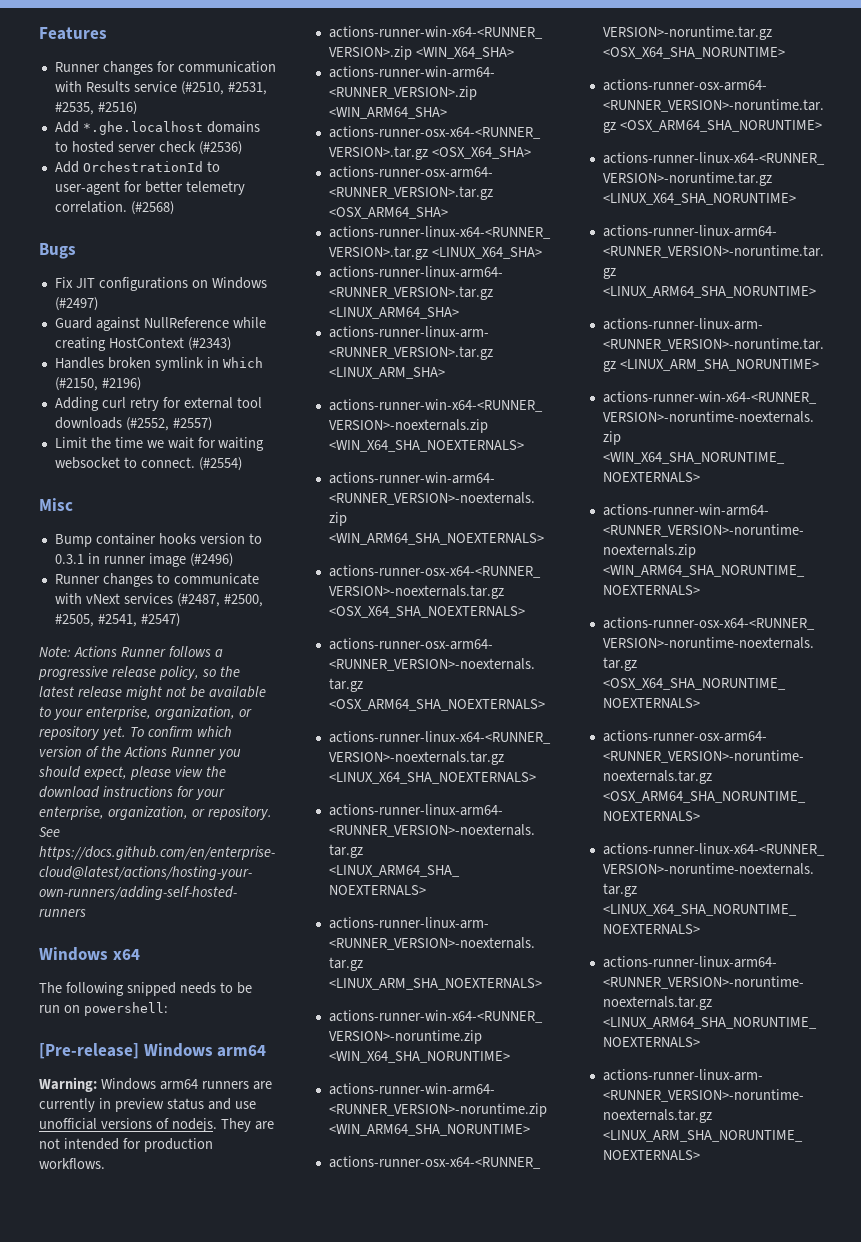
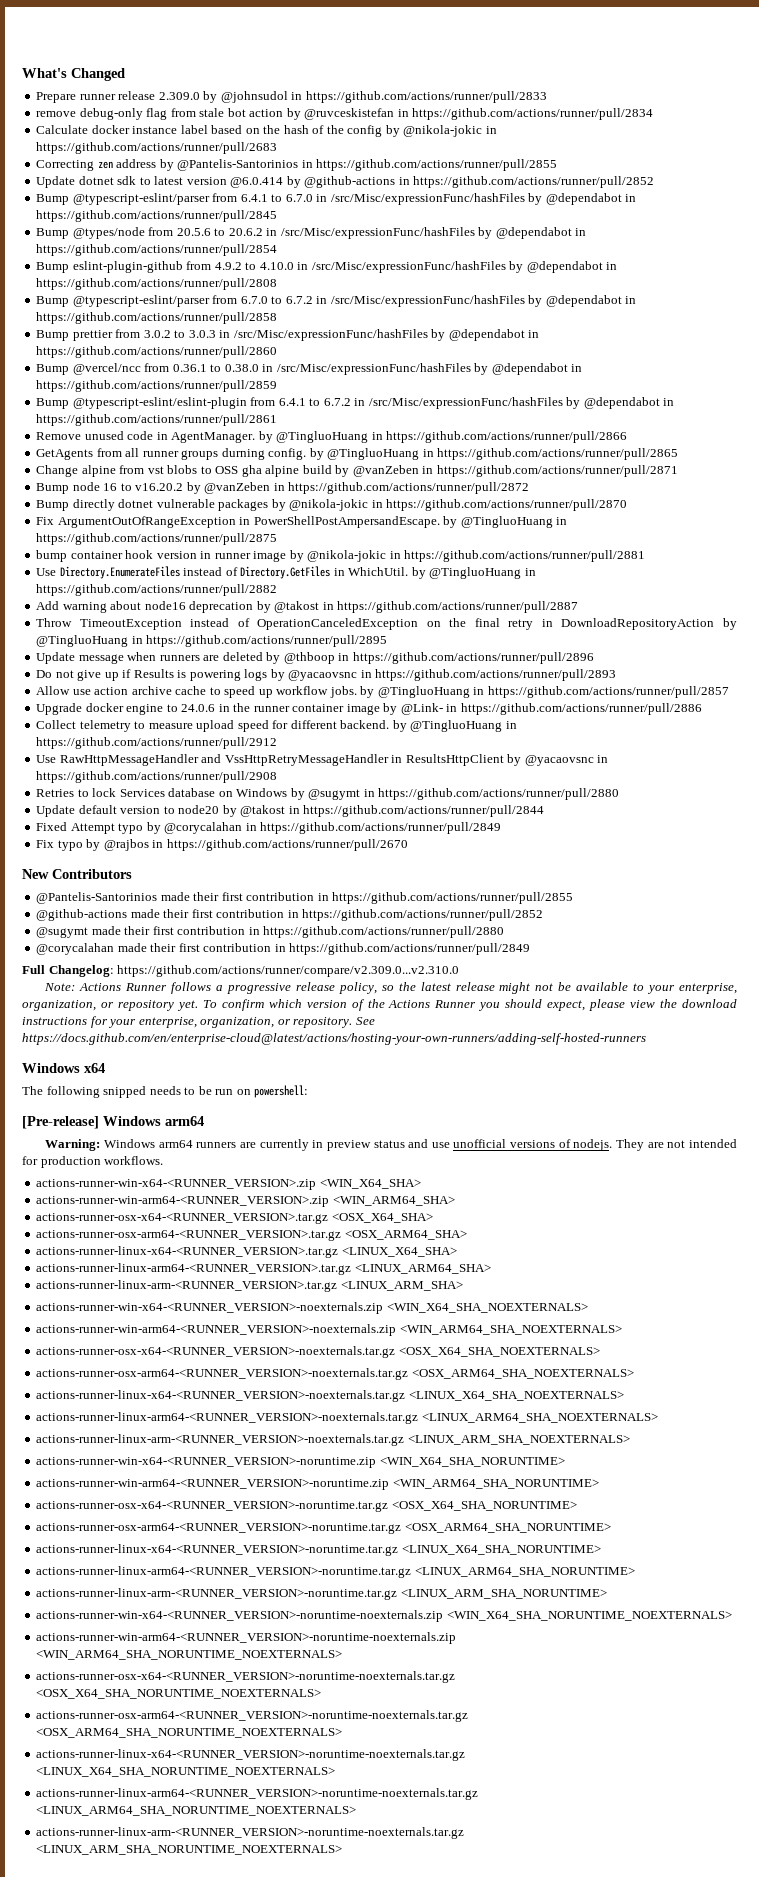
[39,27,107,40] [54,61,276,75] [54,81,267,95] [54,101,137,115] [54,121,260,135] [54,141,242,155] [54,161,220,173] [54,181,245,195] [54,201,174,215] [39,243,76,259] [54,277,267,291] [54,297,98,311] [54,317,266,331] [54,337,231,351] [54,357,263,371] [54,377,141,391] [54,397,262,411] [54,417,212,431] [54,437,265,451] [54,457,242,471] [39,498,73,511] [54,533,262,547] [54,553,233,567] [54,573,259,587] [54,593,263,607] [54,613,180,627] Features // Runner changes for communication with Results service (#2510, #2531, #2535, #2516) // Add *.ghe.localhost domains to hosted server check (#2536) // Add OrchestrationId to user-agent for better telemetry correlation. (#2568) // Bugs // Fix JIT configurations on Windows (#2497) // Guard against NullReference while creating HostContext (#2343) // Handles broken symlink in Which (#2150, #2196) // Adding curl retry for external tool downloads (#2552, #2557) // Limit the time we wait for waiting websocket to connect. (#2554) // Misc // Bump container hooks version to 0.3.1 in runner image (#2496) // Runner changes to communicate with vNext services (#2487, #2500, #2505, #2541, #2547) -> [22,68,125,81] [36,91,547,103] [36,108,654,120] [36,125,497,137] [36,142,278,154] [36,159,558,171] [36,176,655,188] [36,193,637,205] [36,210,278,222] [36,227,587,239] [36,244,278,256] [36,261,618,273] [36,278,278,290] [36,295,637,307] [36,312,278,324] [36,329,540,341] [36,346,278,358] [36,363,583,375] [36,380,278,392] [36,397,675,409] [36,414,278,426] [36,431,628,443] [36,448,679,460] [36,465,678,477] [36,482,530,494] [36,499,628,511] [36,516,568,528] [36,533,278,545] [36,550,646,562] [36,566,536,579] [36,584,278,596] [36,601,579,613] [36,618,737,630] [36,635,388,647] [36,652,594,664] [36,669,617,681] [36,686,729,698] [36,703,702,715] [36,720,517,732] [36,737,278,749] [36,754,609,766] [36,771,278,783] [36,788,620,800] [36,805,545,817] [36,822,502,834] [36,839,408,851] [22,869,132,879] [36,892,574,904] [36,909,544,921] [36,926,505,938] [36,943,531,955] [22,965,460,977] What's Changed // Prepare runner release 2.309.0 by @johnsudol in https://github.com/actions/runner/pull/2833 // remove debug-only flag from stale bot action by @ruvceskistefan in https://github.com/actions/runner/pull/2834 // Calculate docker instance label based on the hash of the config by @nikola-jokic in https://github.com/actions/runner/pull/2683 // Correcting zen address by @Pantelis-Santorinios in https://github.com/actions/runner/pull/2855 // Update dotnet sdk to latest version @6.0.414 by @github-actions in https://github.com/actions/runner/pull/2852 // Bump @typescript-eslint/parser from 6.4.1 to 6.7.0 in /src/Misc/expressionFunc/hashFiles by @dependabot in https://github.com/actions/runner/pull/2845 // Bump @types/node from 20.5.6 to 20.6.2 in /src/Misc/expressionFunc/hashFiles by @dependabot in https://github.com/actions/runner/pull/2854 // Bump eslint-plugin-github from 4.9.2 to 4.10.0 in /src/Misc/expressionFunc/hashFiles by @dependabot in https://github.com/actions/runner/pull/2808 // Bump @typescript-eslint/parser from 6.7.0 to 6.7.2 in /src/Misc/expressionFunc/hashFiles by @dependabot in https://github.com/actions/runner/pull/2858 // Bump prettier from 3.0.2 to 3.0.3 in /src/Misc/expressionFunc/hashFiles by @dependabot in https://github.com/actions/runner/pull/2860 // Bump @vercel/ncc from 0.36.1 to 0.38.0 in /src/Misc/expressionFunc/hashFiles by @dependabot in https://github.com/actions/runner/pull/2859 // Bump @typescript-eslint/eslint-plugin from 6.4.1 to 6.7.2 in /src/Misc/expressionFunc/hashFiles by @dependabot in https://github.com/actions/runner/pull/2861 // Remove unused code in AgentManager. by @TingluoHuang in https://github.com/actions/runner/pull/2866 // GetAgents from all runner groups durning config. by @TingluoHuang in https://github.com/actions/runner/pull/2865 // Change alpine from vst blobs to OSS gha alpine build by @vanZeben in https://github.com/actions/runner/pull/2871 // Bump node 16 to v16.20.2 by @vanZeben in https://github.com/actions/runner/pull/2872 // Bump directly dotnet vulnerable packages by @nikola-jokic in https://github.com/actions/runner/pull/2870 // Fix ArgumentOutOfRangeException in PowerShellPostAmpersandEscape. by @TingluoHuang in https://github.com/actions/runner/pull/2875 // bump container hook version in runner image by @nikola-jokic in https://github.com/actions/runner/pull/2881 // Use Directory.EnumerateFiles instead of Directory.GetFiles in WhichUtil. by @TingluoHuang in https://github.com/actions/runner/pull/2882 // Add warning about node16 deprecation by @takost in https://github.com/actions/runner/pull/2887 // Throw TimeoutException instead of OperationCanceledException on the final retry in DownloadRepositoryAction by @TingluoHuang in https://github.com/actions/runner/pull/2895 // Update message when runners are deleted by @thboop in https://github.com/actions/runner/pull/2896 // Do not give up if Results is powering logs by @yacaovsnc in https://github.com/actions/runner/pull/2893 // Allow use action archive cache to speed up workflow jobs. by @TingluoHuang in https://github.com/actions/runner/pull/2857 // Upgrade docker engine to 24.0.6 in the runner container image by @Link- in https://github.com/actions/runner/pull/2886 // Collect telemetry to measure upload speed for different backend. by @TingluoHuang in https://github.com/actions/runner/pull/2912 // Use RawHttpMessageHandler and VssHttpRetryMessageHandler in ResultsHttpClient by @yacaovsnc in https://github.com/actions/runner/pull/2908 // Retries to lock Services database on Windows by @sugymt in https://github.com/actions/runner/pull/2880 // Update default version to node20 by @takost in https://github.com/actions/runner/pull/2844 // Fixed Attempt typo by @corycalahan in https://github.com/actions/runner/pull/2849 // Fix typo by @rajbos in https://github.com/actions/runner/pull/2670 // New Contributors // @Pantelis-Santorinios made their first contribution in https://github.com/actions/runner/pull/2855 // @github-actions made their first contribution in https://github.com/actions/runner/pull/2852 // @sugymt made their first contribution in https://github.com/actions/runner/pull/2880 // @corycalahan made their first contribution in https://github.com/actions/runner/pull/2849 // Full Changelog: https://github.com/actions/runner/compare/v2.309.0...v2.310.0

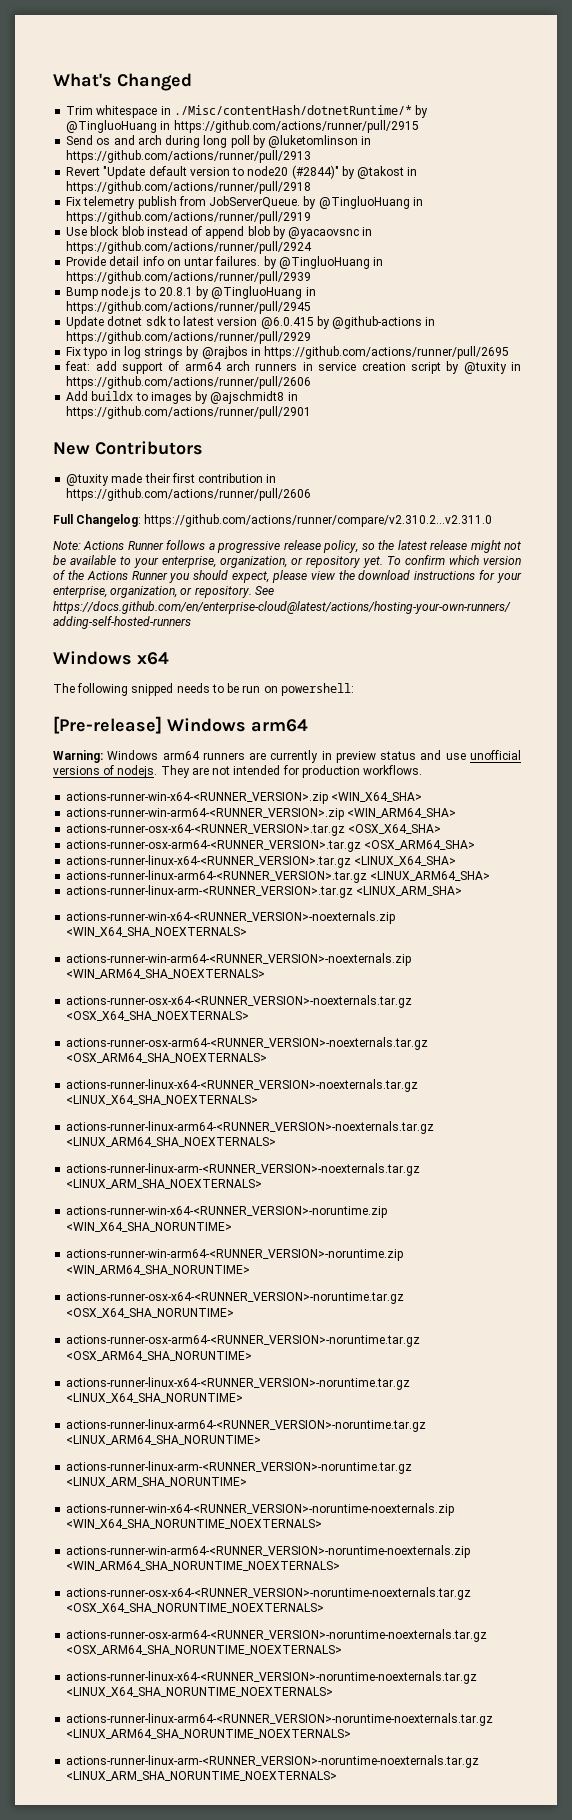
[36,91,547,103] [36,108,654,120] [36,125,497,137] [36,142,278,154] [36,159,558,171] Prepare runner release 2.309.0 by @johnsudol in https://github.com/actions/runner/pull/2833 // remove debug-only flag from stale bot action by @ruvceskistefan in https://github.com/actions/runner/pull/2834 // Calculate docker instance label based on the hash of the config by @nikola-jokic in https://github.com/actions/runner/pull/2683 // Correcting zen address by @Pantelis-Santorinios in https://github.com/actions/runner/pull/2855 -> [66,105,429,118] [66,120,419,133] [66,135,372,148] [66,150,312,163] [66,165,418,179] [66,181,312,194] [66,196,423,209] [66,211,312,224] [66,226,373,239] [66,241,313,254] [66,256,384,269] [66,271,312,284] [66,286,316,299] [66,301,312,314] Trim whitespace in ./Misc/contentHash/dotnetRuntime/* by @TingluoHuang in https://github.com/actions/runner/pull/2915 // Send os and arch during long poll by @luketomlinson in https://github.com/actions/runner/pull/2913 // Revert "Update default version to node20 (#2844)" by @takost in https://github.com/actions/runner/pull/2918 // Fix telemetry publish from JobServerQueue. by @TingluoHuang in https://github.com/actions/runner/pull/2919 // Use block blob instead of append blob by @yacaovsnc in https://github.com/actions/runner/pull/2924 // Provide detail info on untar failures. by @TingluoHuang in https://github.com/actions/runner/pull/2939 // Bump node.js to 20.8.1 by @TingluoHuang in https://github.com/actions/runner/pull/2945
[230,177,284,188] @6.0.414 -> [260,317,314,329] @6.0.415
[413,176,655,188] [36,193,637,205] [36,210,278,222] [36,227,587,239] [36,244,278,256] [36,261,618,273] [36,278,278,290] [36,295,637,307] [36,312,278,324] [36,329,540,341] [36,346,278,358] [36,363,583,375] [36,380,278,392] [36,397,675,409] [36,414,278,426] [36,431,628,443] [36,448,679,460] [36,465,678,477] [36,482,530,494] [36,499,628,511] [36,516,568,528] [36,533,278,545] [36,550,646,562] [36,566,536,579] [36,584,278,596] [36,601,579,613] [36,618,737,630] [36,635,388,647] [36,652,594,664] [36,669,617,681] [36,686,729,698] [36,703,702,715] [36,720,517,732] [36,737,278,749] [36,754,609,766] [36,771,278,783] [36,788,620,800] [36,805,545,817] [36,822,502,834] [36,839,408,851] https://github.com/actions/runner/pull/2852 // Bump @typescript-eslint/parser from 6.4.1 to 6.7.0 in /src/Misc/expressionFunc/hashFiles by @dependabot in https://github.com/actions/runner/pull/2845 // Bump @types/node from 20.5.6 to 20.6.2 in /src/Misc/expressionFunc/hashFiles by @dependabot in https://github.com/actions/runner/pull/2854 // Bump eslint-plugin-github from 4.9.2 to 4.10.0 in /src/Misc/expressionFunc/hashFiles by @dependabot in https://github.com/actions/runner/pull/2808 // Bump @typescript-eslint/parser from 6.7.0 to 6.7.2 in /src/Misc/expressionFunc/hashFiles by @dependabot in https://github.com/actions/runner/pull/2858 // Bump prettier from 3.0.2 to 3.0.3 in /src/Misc/expressionFunc/hashFiles by @dependabot in https://github.com/actions/runner/pull/2860 // Bump @vercel/ncc from 0.36.1 to 0.38.0 in /src/Misc/expressionFunc/hashFiles by @dependabot in https://github.com/actions/runner/pull/2859 // Bump @typescript-eslint/eslint-plugin from 6.4.1 to 6.7.2 in /src/Misc/expressionFunc/hashFiles by @dependabot in https://github.com/actions/runner/pull/2861 // Remove unused code in AgentManager. by @TingluoHuang in https://github.com/actions/runner/pull/2866 // GetAgents from all runner groups durning config. by @TingluoHuang in https://github.com/actions/runner/pull/2865 // Change alpine from vst blobs to OSS gha alpine build by @vanZeben in https://github.com/actions/runner/pull/2871 // Bump node 16 to v16.20.2 by @vanZeben in https://github.com/actions/runner/pull/2872 // Bump directly dotnet vulnerable packages by @nikola-jokic in https://github.com/actions/runner/pull/2870 // Fix ArgumentOutOfRangeException in PowerShellPostAmpersandEscape. by @TingluoHuang in https://github.com/actions/runner/pull/2875 // bump container hook version in runner image by @nikola-jokic in https://github.com/actions/runner/pull/2881 // Use Directory.EnumerateFiles instead of Directory.GetFiles in WhichUtil. by @TingluoHuang in https://github.com/actions/runner/pull/2882 // Add warning about node16 deprecation by @takost in https://github.com/actions/runner/pull/2887 // Throw TimeoutException instead of OperationCanceledException on the final retry in DownloadRepositoryAction by @TingluoHuang in https://github.com/actions/runner/pull/2895 // Update message when runners are deleted by @thboop in https://github.com/actions/runner/pull/2896 // Do not give up if Results is powering logs by @yacaovsnc in https://github.com/actions/runner/pull/2893 // Allow use action archive cache to speed up workflow jobs. by @TingluoHuang in https://github.com/actions/runner/pull/2857 // Upgrade docker engine to 24.0.6 in the runner container image by @Link- in https://github.com/actions/runner/pull/2886 // Collect telemetry to measure upload speed for different backend. by @TingluoHuang in https://github.com/actions/runner/pull/2912 // Use RawHttpMessageHandler and VssHttpRetryMessageHandler in ResultsHttpClient by @yacaovsnc in https://github.com/actions/runner/pull/2908 // Retries to lock Services database on Windows by @sugymt in https://github.com/actions/runner/pull/2880 // Update default version to node20 by @takost in https://github.com/actions/runner/pull/2844 // Fixed Attempt typo by @corycalahan in https://github.com/actions/runner/pull/2849 // Fix typo by @rajbos in https://github.com/actions/runner/pull/2670 -> [66,331,312,344] [66,346,510,359] [65,361,522,374] [66,376,312,389] [66,391,298,404] [66,406,312,419] https://github.com/actions/runner/pull/2929 // Fix typo in log strings by @rajbos in https://github.com/actions/runner/pull/2695 // feat: add support of arm64 arch runners in service creation script by @tuxity in https://github.com/actions/runner/pull/2606 // Add buildx to images by @ajschmidt8 in https://github.com/actions/runner/pull/2901
[36,892,574,904] [36,909,544,921] [36,926,505,938] [36,943,531,955] @Pantelis-Santorinios made their first contribution in https://github.com/actions/runner/pull/2855 // @github-actions made their first contribution in https://github.com/actions/runner/pull/2852 // @sugymt made their first contribution in https://github.com/actions/runner/pull/2880 // @corycalahan made their first contribution in https://github.com/actions/runner/pull/2849 -> [66,473,277,486] [66,488,312,501] @tuxity made their first contribution in https://github.com/actions/runner/pull/2606
[117,965,460,977] https://github.com/actions/runner/compare/v2.309.0...v2.310.0 -> [144,514,493,527] https://github.com/actions/runner/compare/v2.310.2...v2.311.0

